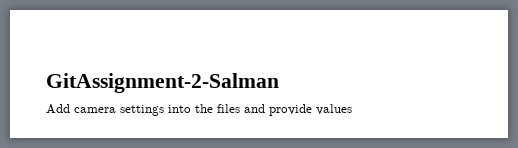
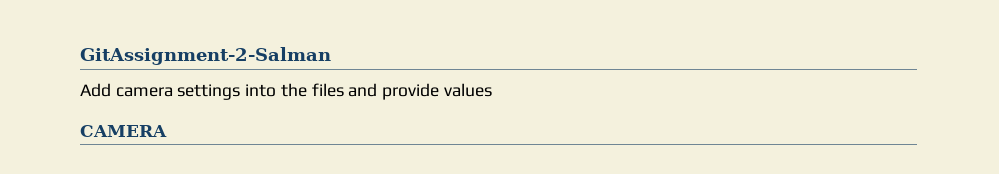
(352, 109) none -> [80,125,167,137] // CAMERA

